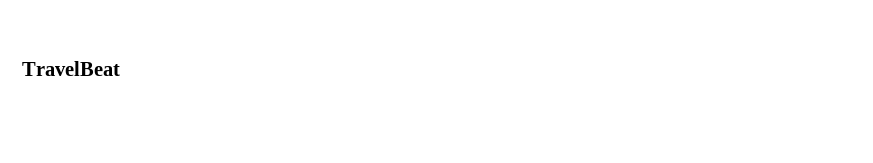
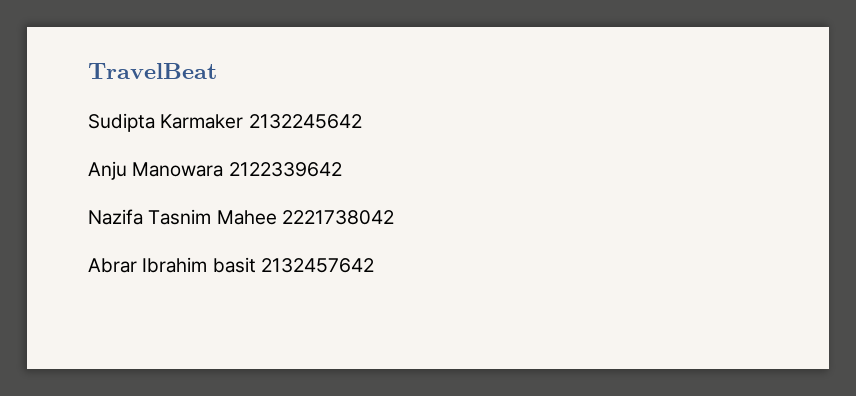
(120, 68) none -> [88,113,362,132] [88,161,342,180] [88,209,394,225] [88,257,374,273] // Sudipta Karmaker 2132245642 // Anju Manowara 2122339642 // Nazifa Tasnim Mahee 2221738042 // Abrar Ibrahim basit 2132457642

